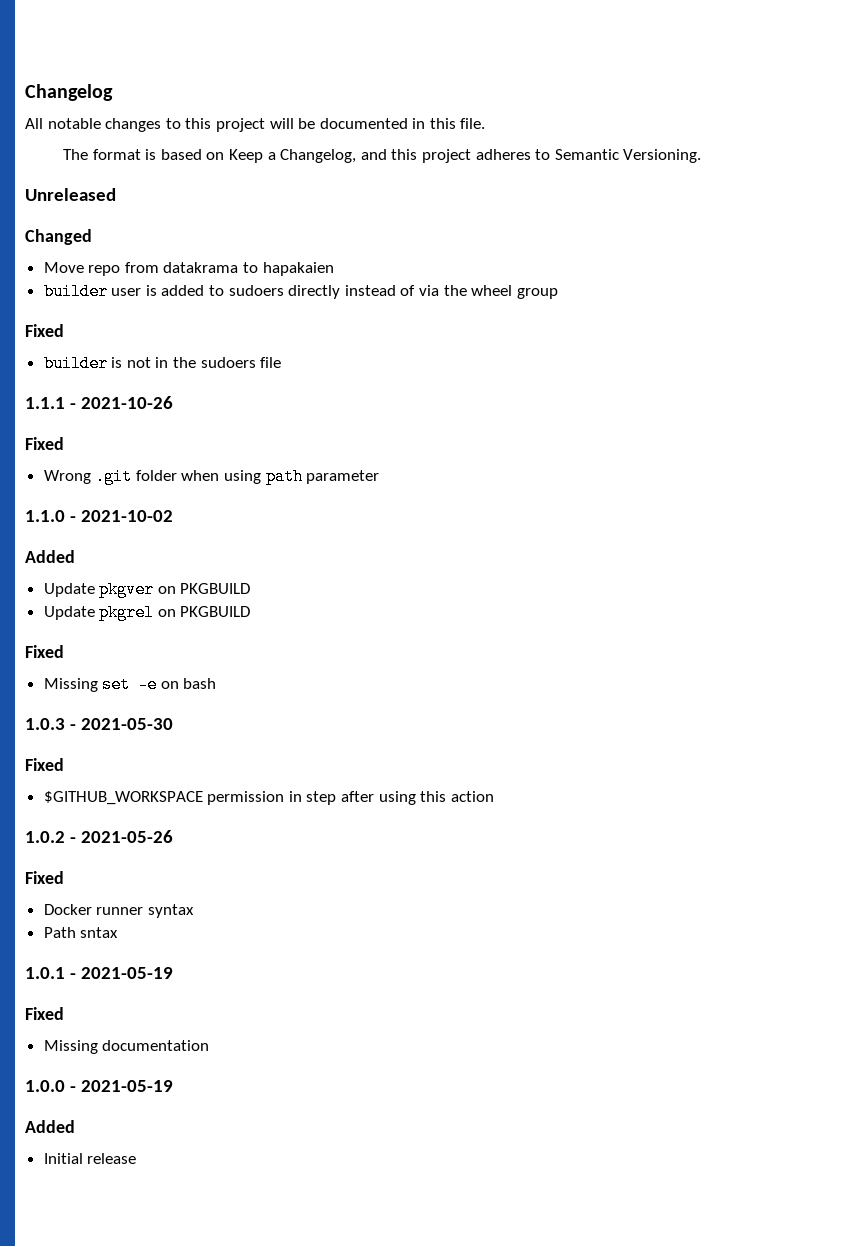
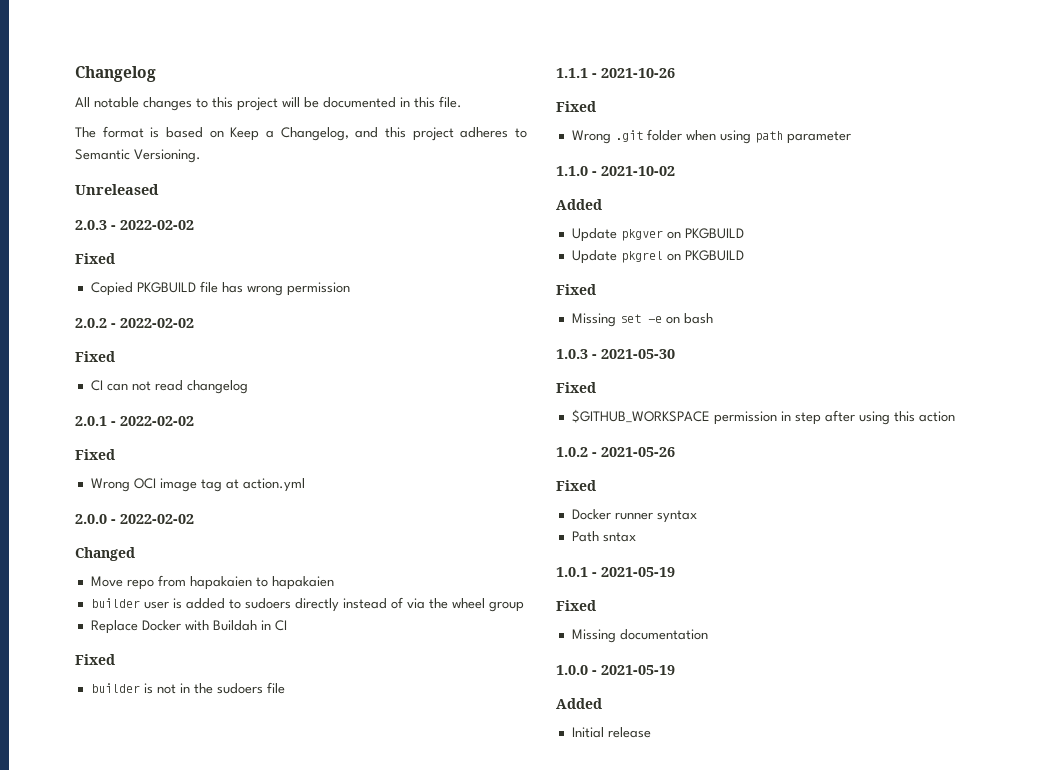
(116, 194) none -> [75,220,194,230] [75,253,115,264] [90,281,350,296] [75,318,194,328] [75,351,115,362] [90,380,248,394] [75,416,194,426] [75,449,115,460] [90,478,305,492] [75,514,194,524] // 2.0.3 - 2022-02-02 // Fixed // Copied PKGBUILD file has wrong permission // 2.0.2 - 2022-02-02 // Fixed // CI can not read changelog // 2.0.1 - 2022-02-02 // Fixed // Wrong OCI image tag at action.yml // 2.0.0 - 2022-02-02
[163,262,239,273] datakrama -> [189,576,252,590] hapakaien
(558, 293) none -> [90,620,287,634] // Replace Docker with Buildah in CI

